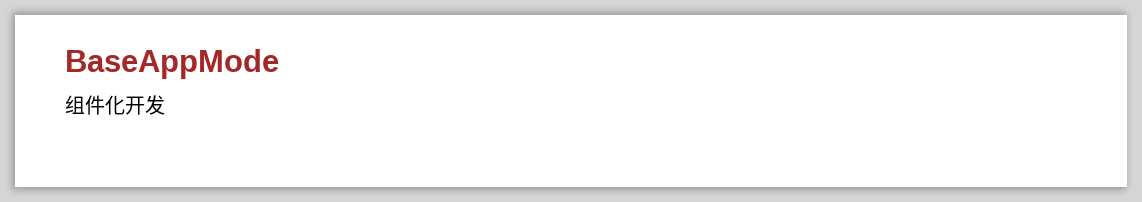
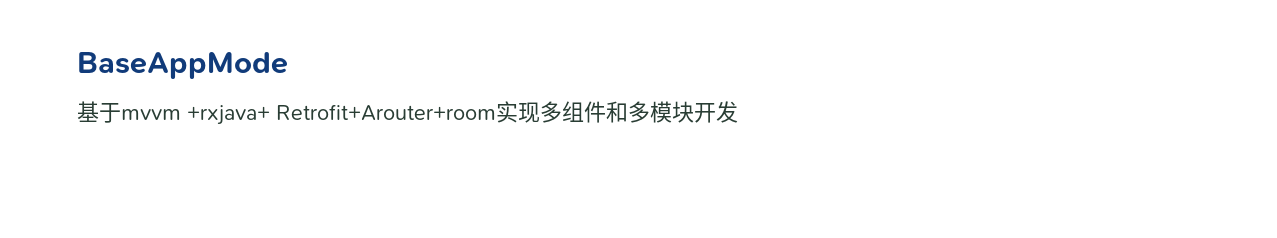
[65,95,125,115] 组件化 -> [77,101,694,125] 基于mvvm +rxjava+ Retrofit+Arouter+room实现多组件和多模块

